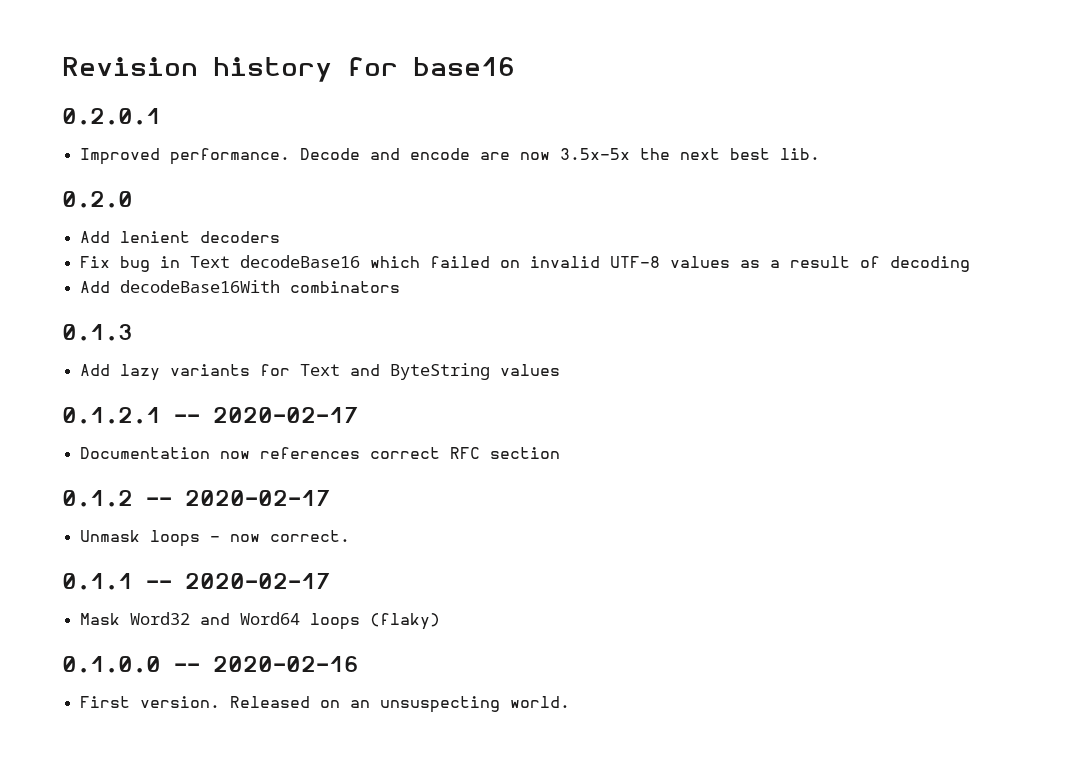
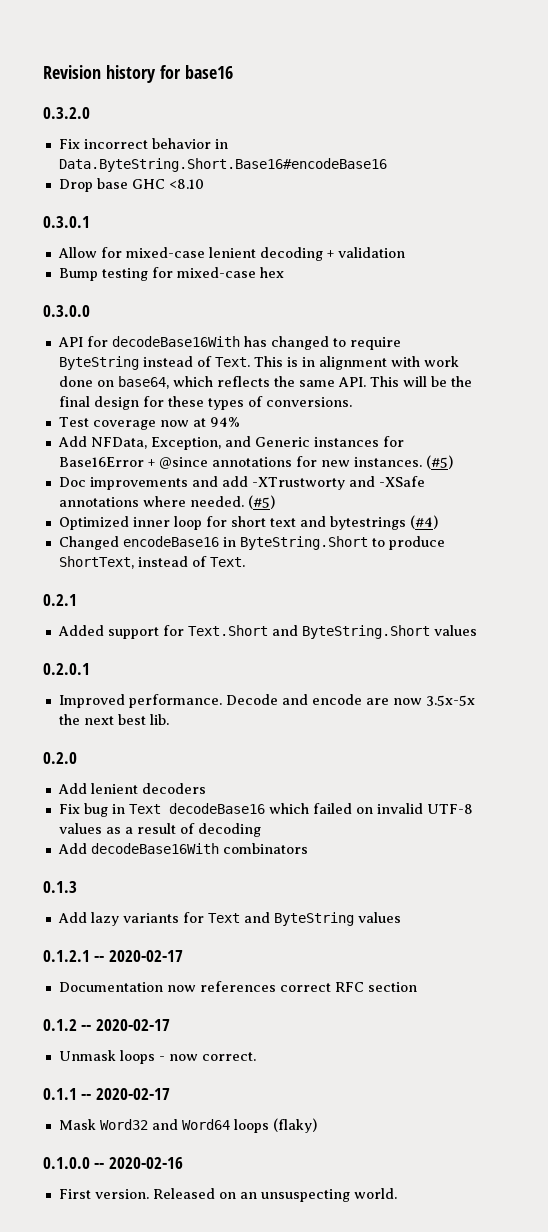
(515, 66) none -> [43,107,90,119] [58,138,228,149] [58,158,387,172] [58,178,204,192] [43,216,90,228] [57,247,405,261] [58,267,284,281] [43,305,90,317] [57,336,401,350] [58,356,459,370] [58,376,472,389] [58,396,352,410] [58,417,240,430] [57,436,404,450] [58,455,453,469] [58,476,425,490] [58,495,275,509] [58,515,438,530] [58,536,445,550] [58,556,245,569] [43,594,77,606] [57,625,477,639] // 0.3.2.0 // Fix incorrect behavior in Data.ByteString.Short.Base16#encodeBase16 // Drop base GHC <8.10 // 0.3.0.1 // Allow for mixed-case lenient decoding + validation // Bump testing for mixed-case hex // 0.3.0.0 // API for decodeBase16With has changed to require ByteString instead of Text. This is in alignment with work done on base64, which reflects the same API. This will be the final design for these types of conversions. // Test coverage now at 94% // Add NFData, Exception, and Generic instances for Base16Error + @since annotations for new instances. (#5) // Doc improvements and add -XTrustworty and -XSafe annotations where needed. (#5) // Optimized inner loop for short text and bytestrings (#4) // Changed encodeBase16 in ByteString.Short to produce ShortText, instead of Text. // 0.2.1 // Added support for Text.Short and ByteString.Short values

